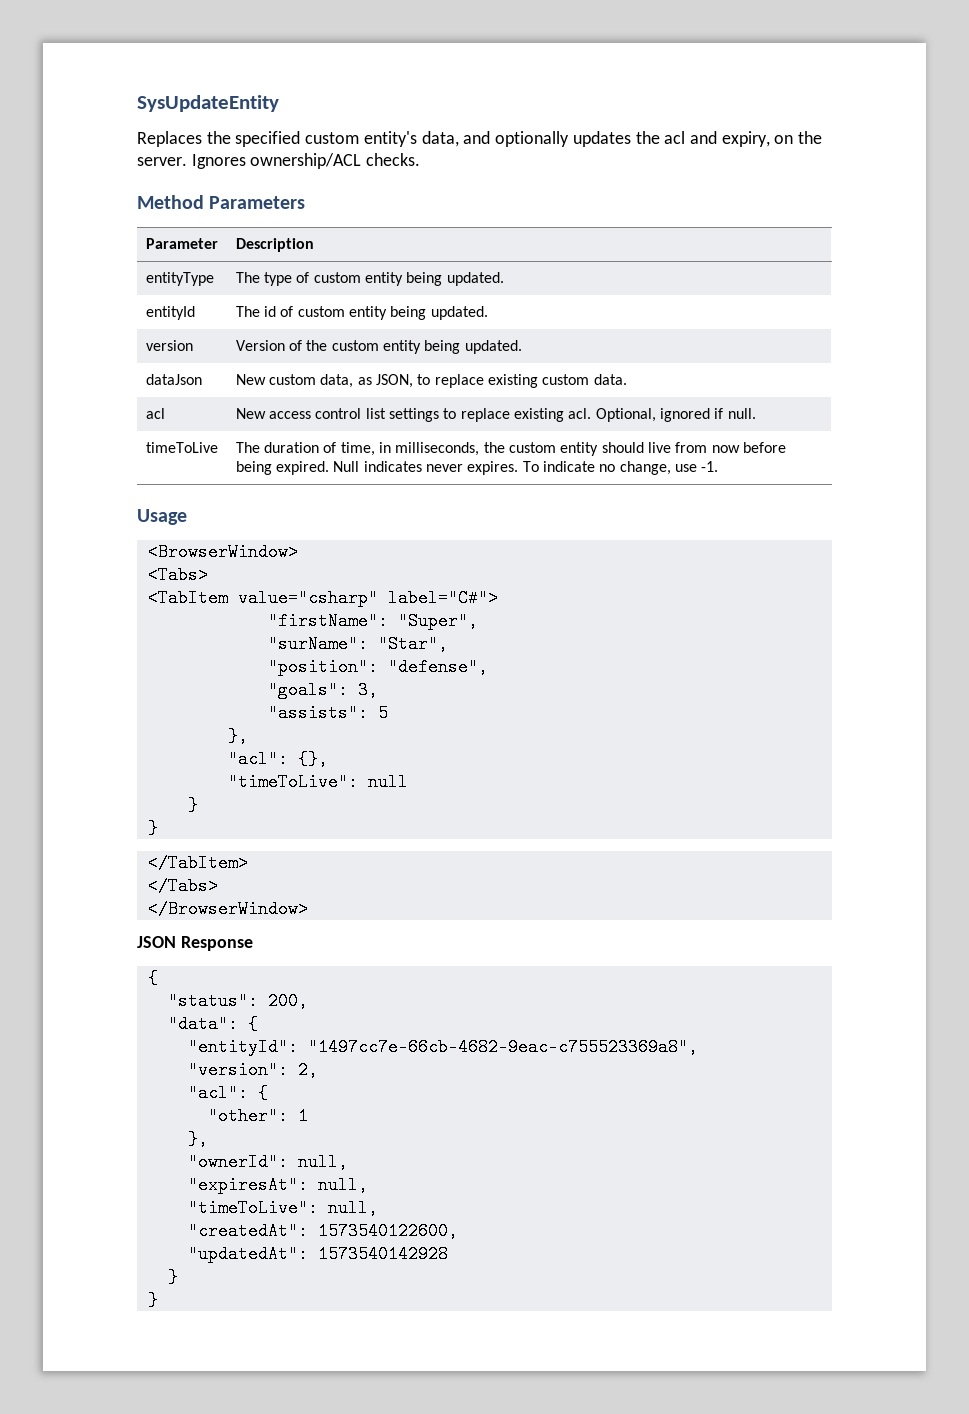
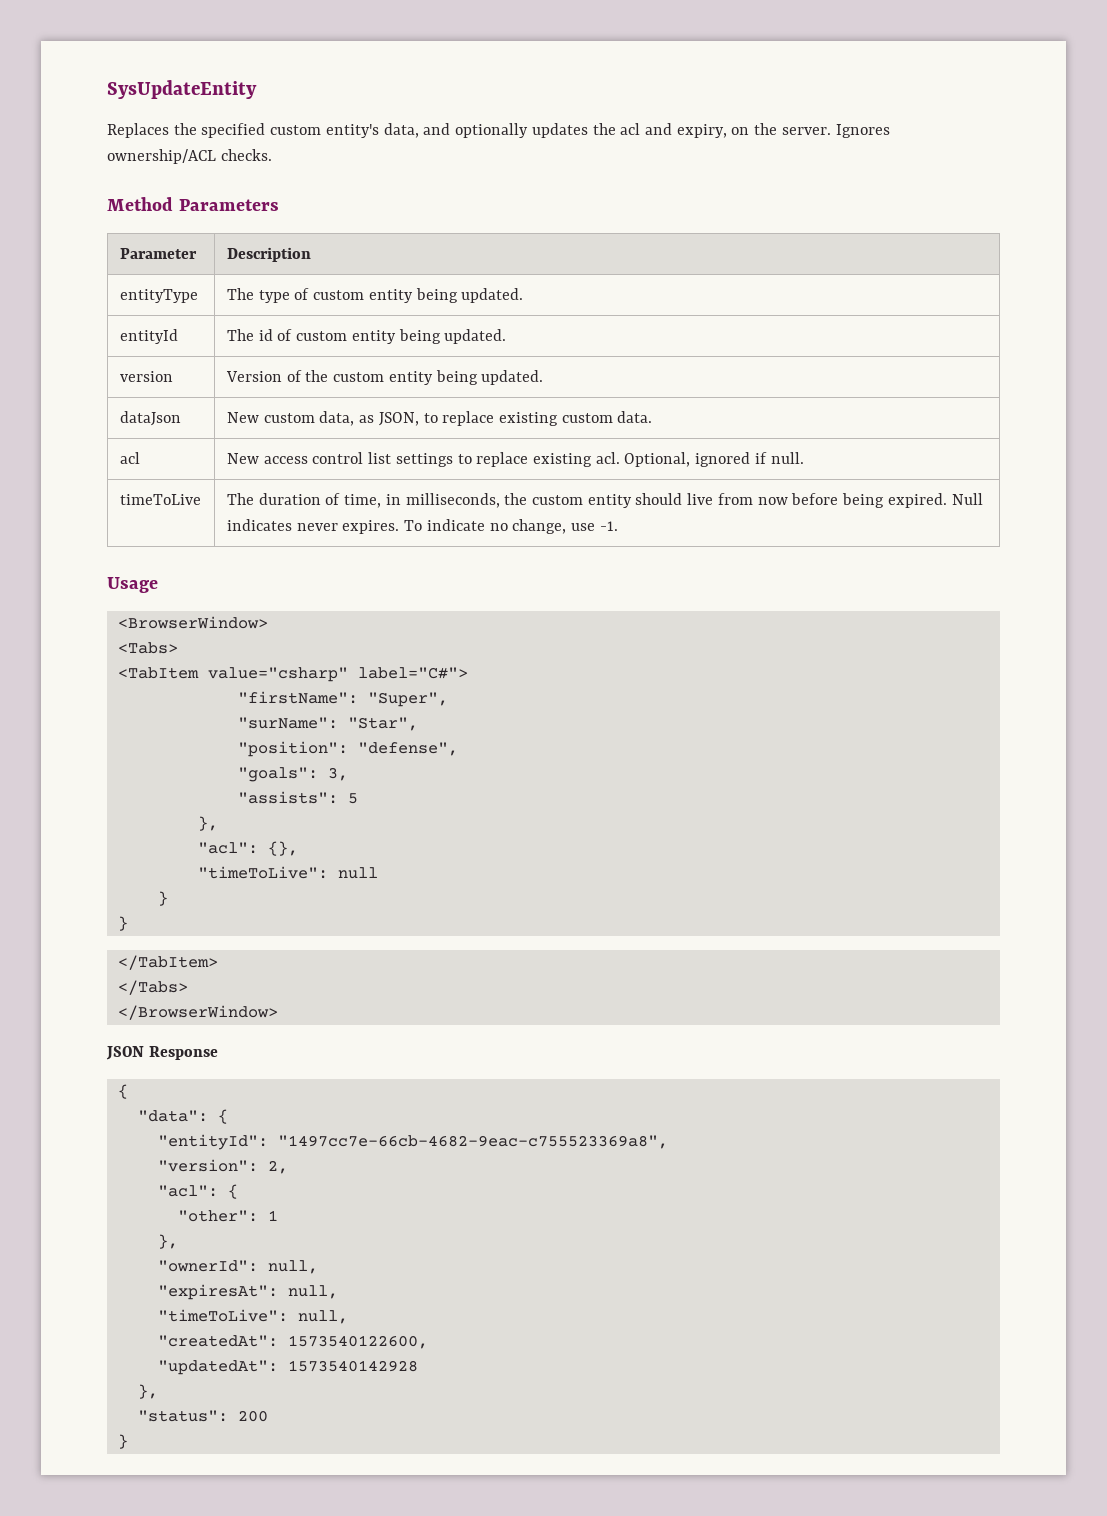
[167,992,308,1010] // "status": 200, -> (128, 1091) none
[167,1268,178,1286] } -> [137,1384,158,1399] [137,1410,268,1422] }, // "status": 200

